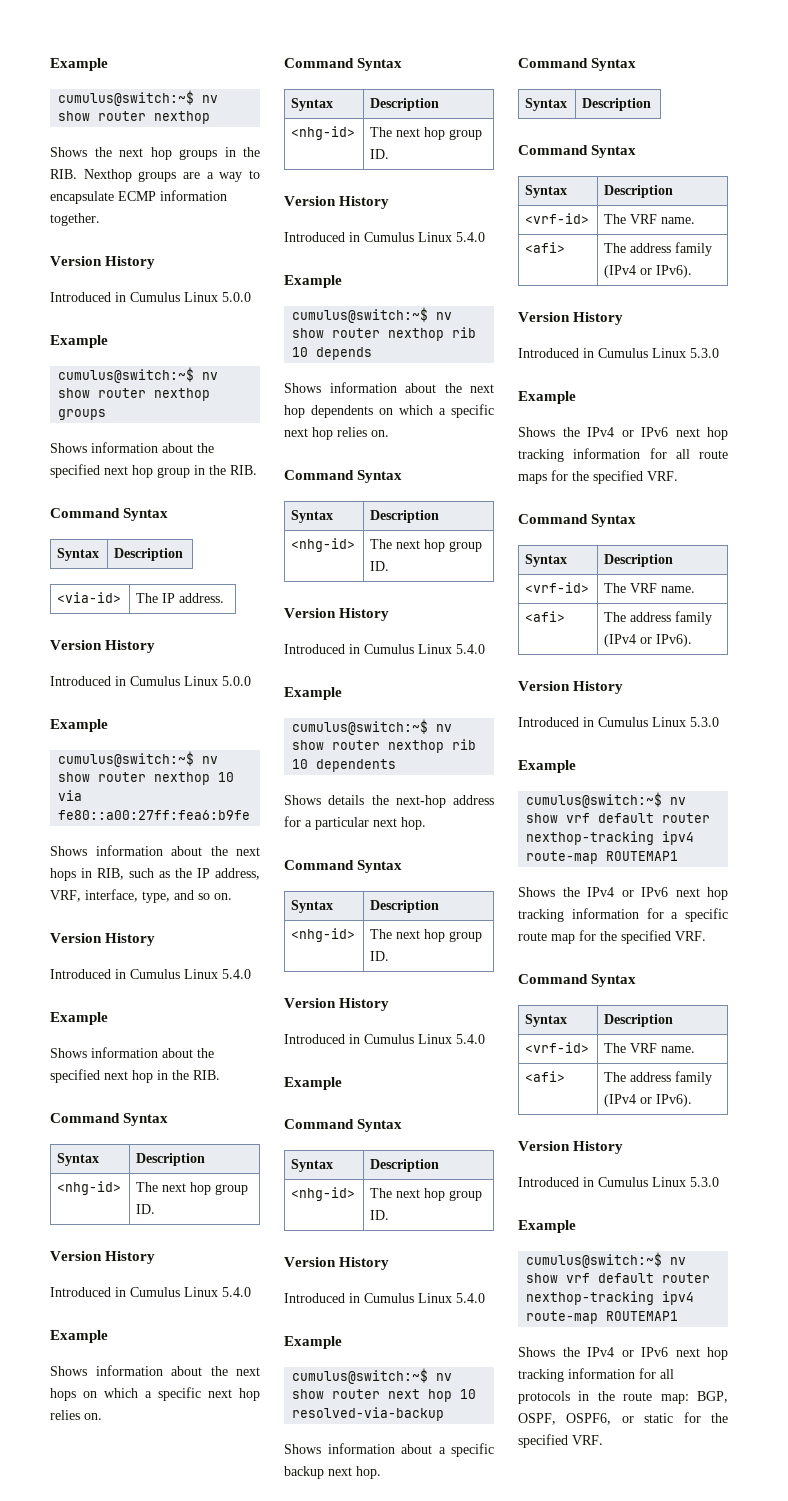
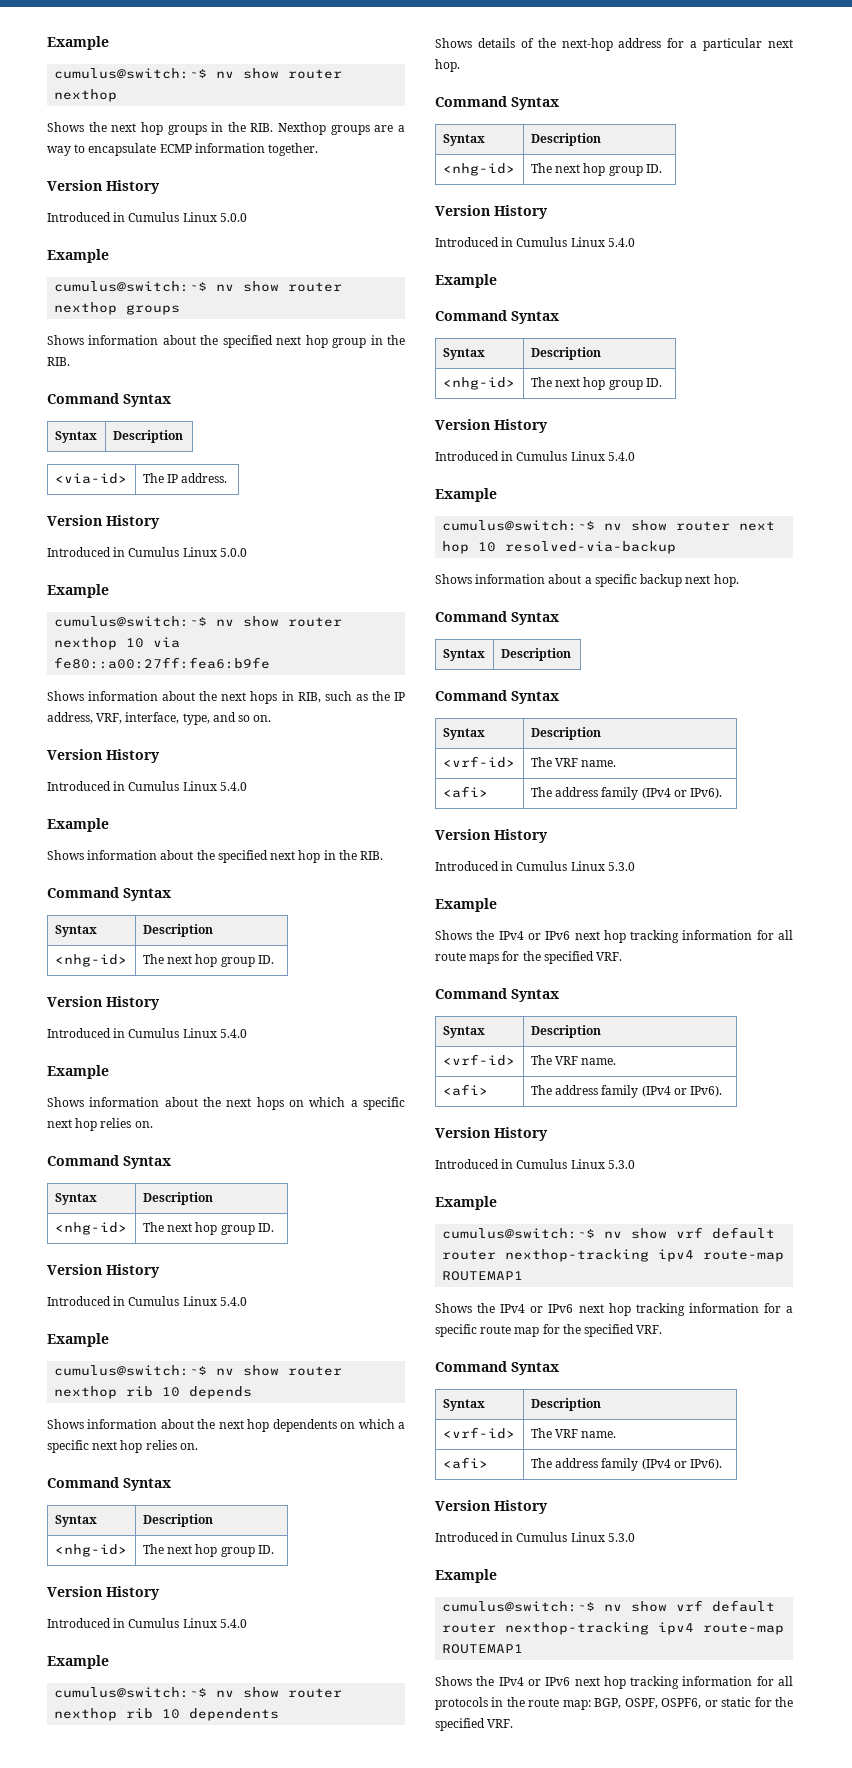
(365, 800) none -> [520,38,534,48] of

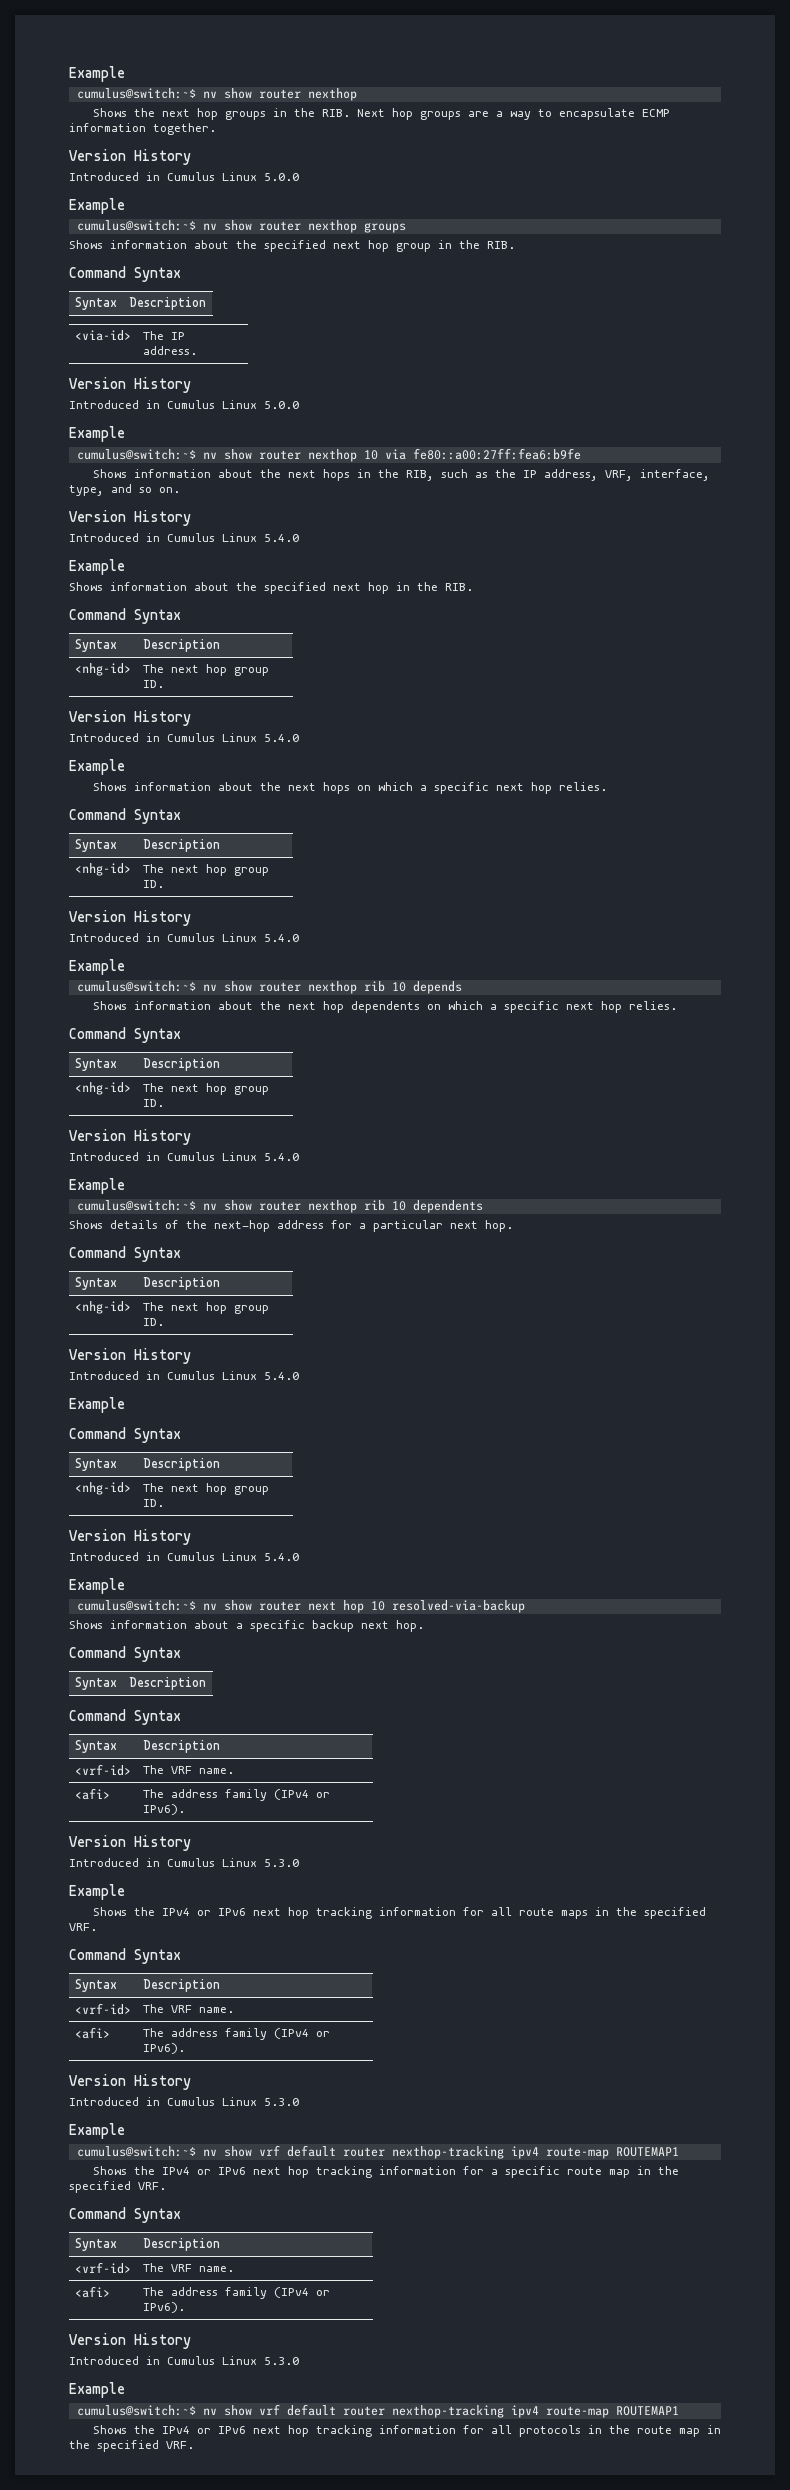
[278,122,327,135] Nexthop -> [356,108,413,120] Next hop
(294, 696) none -> [377,469,399,478] the
[100,1118,153,1128] relies on. -> [558,782,607,791] relies.
[145,1440,198,1450] relies on. -> [628,1001,677,1010] relies.
[502,951,520,961] for -> [594,1907,609,1916] in
[542,1324,560,1334] for -> [636,2166,651,2175] in
[562,1697,772,1710] map: BGP, OSPF, OSPF6, or static for -> [678,2425,721,2437] map in

